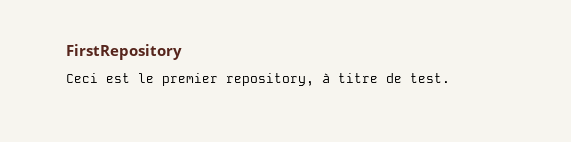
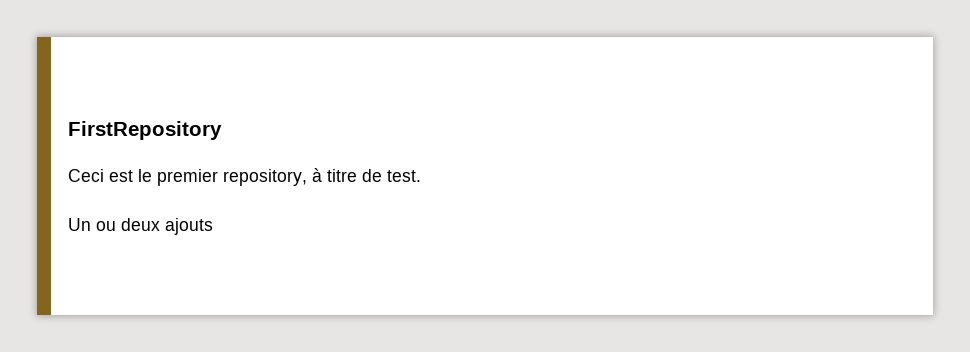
(450, 78) none -> [68,218,213,235] // Un ou deux ajouts

